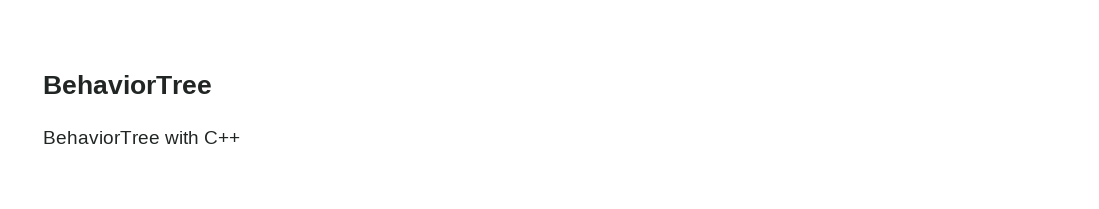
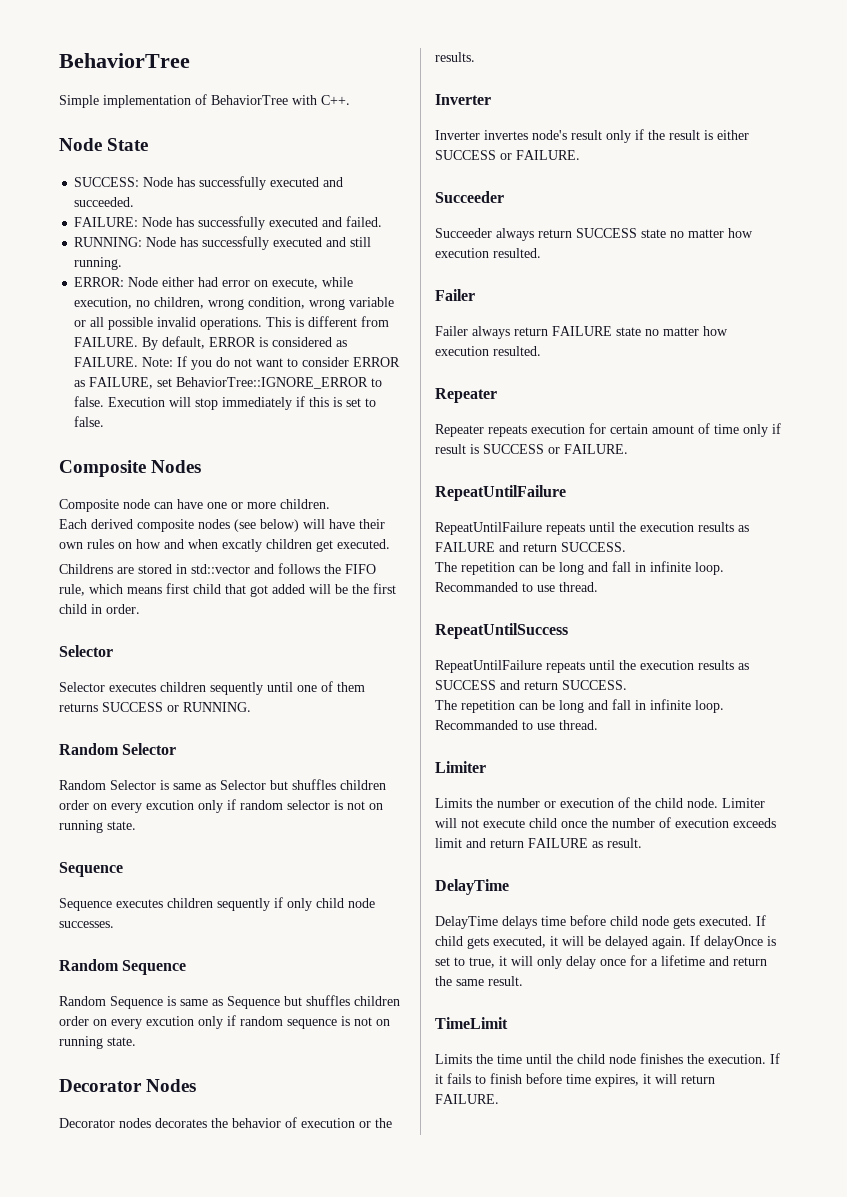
[43,131,241,144] BehaviorTree with C++ -> [59,94,350,108] [59,138,149,151] [74,176,344,190] [74,197,135,207] [74,216,383,230] [74,236,372,250] [74,257,123,270] [74,277,354,289] [74,297,395,310] [74,316,390,330] [74,336,348,350] [74,356,401,370] [74,377,383,389] [74,396,377,410] [74,416,105,427] [59,460,202,477] [59,499,330,512] [59,519,385,532] [59,539,390,552] [59,563,376,574] [59,583,396,597] [59,604,140,614] [59,645,113,657] [59,681,365,695] [59,702,251,712] [59,743,177,755] [59,779,386,790] [59,799,383,813] [59,820,136,833] [59,862,123,877] [59,897,375,911] [59,921,114,928] [59,959,187,975] [59,995,400,1009] [59,1015,390,1029] [59,1036,136,1049] [59,1079,197,1092] [59,1117,392,1128] [435,52,475,62] [435,94,491,105] [435,129,749,143] [435,150,580,160] [435,191,504,203] [435,228,753,241] [435,248,541,258] [435,289,475,301] [435,326,728,339] [435,346,541,356] [435,388,497,403] [435,423,781,437] [435,444,628,454] [435,485,566,501] [435,522,749,535] [435,542,626,552] [435,561,724,575] [435,582,598,592] [435,623,568,639] [435,660,749,673] [435,680,627,690] [435,699,724,713] [435,720,598,730] [435,761,486,773] [435,797,765,808] [435,817,776,828] [435,838,642,848] [435,879,509,895] [435,915,766,929] [435,935,776,949] [435,955,767,969] [435,976,523,986] [435,1017,508,1029] [435,1053,780,1064] [435,1073,715,1087] [435,1094,499,1104] Simple implementation of BehaviorTree with C++. // Node State // SUCCESS: Node has successfully executed and succeeded. // FAILURE: Node has successfully executed and failed. // RUNNING: Node has successfully executed and still running. // ERROR: Node either had error on execute, while execution, no children, wrong condition, wrong variable or all possible invalid operations. This is different from FAILURE. By default, ERROR is considered as FAILURE. Note: If you do not want to consider ERROR as FAILURE, set BehaviorTree::IGNORE_ERROR to false. Execution will stop immediately if this is set to false. // Composite Nodes // Composite node can have one or more children. // Each derived composite nodes (see below) will have their own rules on how and when excatly children get executed. // Childrens are stored in std::vector and follows the FIFO rule, which means first child that got added will be the first child in order. // Selector // Selector executes children sequently until one of them returns SUCCESS or RUNNING. // Random Selector // Random Selector is same as Selector but shuffles children order on every excution only if random selector is not on running state. // Sequence // Sequence executes children sequently if only child node successes. // Random Sequence // Random Sequence is same as Sequence but shuffles children order on every excution only if random sequence is not on running state. // Decorator Nodes // Decorator nodes decorates the behavior of execution or the results. // Inverter // Inverter invertes node's result only if the result is either SUCCESS or FAILURE. // Succeeder // Succeeder always return SUCCESS state no matter how execution resulted. // Failer // Failer always return FAILURE state no matter how execution resulted. // Repeater // Repeater repeats execution for certain amount of time only if result is SUCCESS or FAILURE. // RepeatUntilFailure // RepeatUntilFailure repeats until the execution results as FAILURE and return SUCCESS. // The repetition can be long and fall in infinite loop. Recommanded to use thread. // RepeatUntilSuccess // RepeatUntilFailure repeats until the execution results as SUCCESS and return SUCCESS. // The repetition can be long and fall in infinite loop. Recommanded to use thread. // Limiter // Limits the number or execution of the child node. Limiter will not execute child once the number of execution exceeds limit and return FAILURE as result. // DelayTime // DelayTime delays time before child node gets executed. If child gets executed, it will be delayed again. If delayOnce is set to true, it will only delay once for a lifetime and return the same result. // TimeLimit // Limits the time until the child node finishes the execution. If it fails to finish before time expires, it will return FAILURE.

